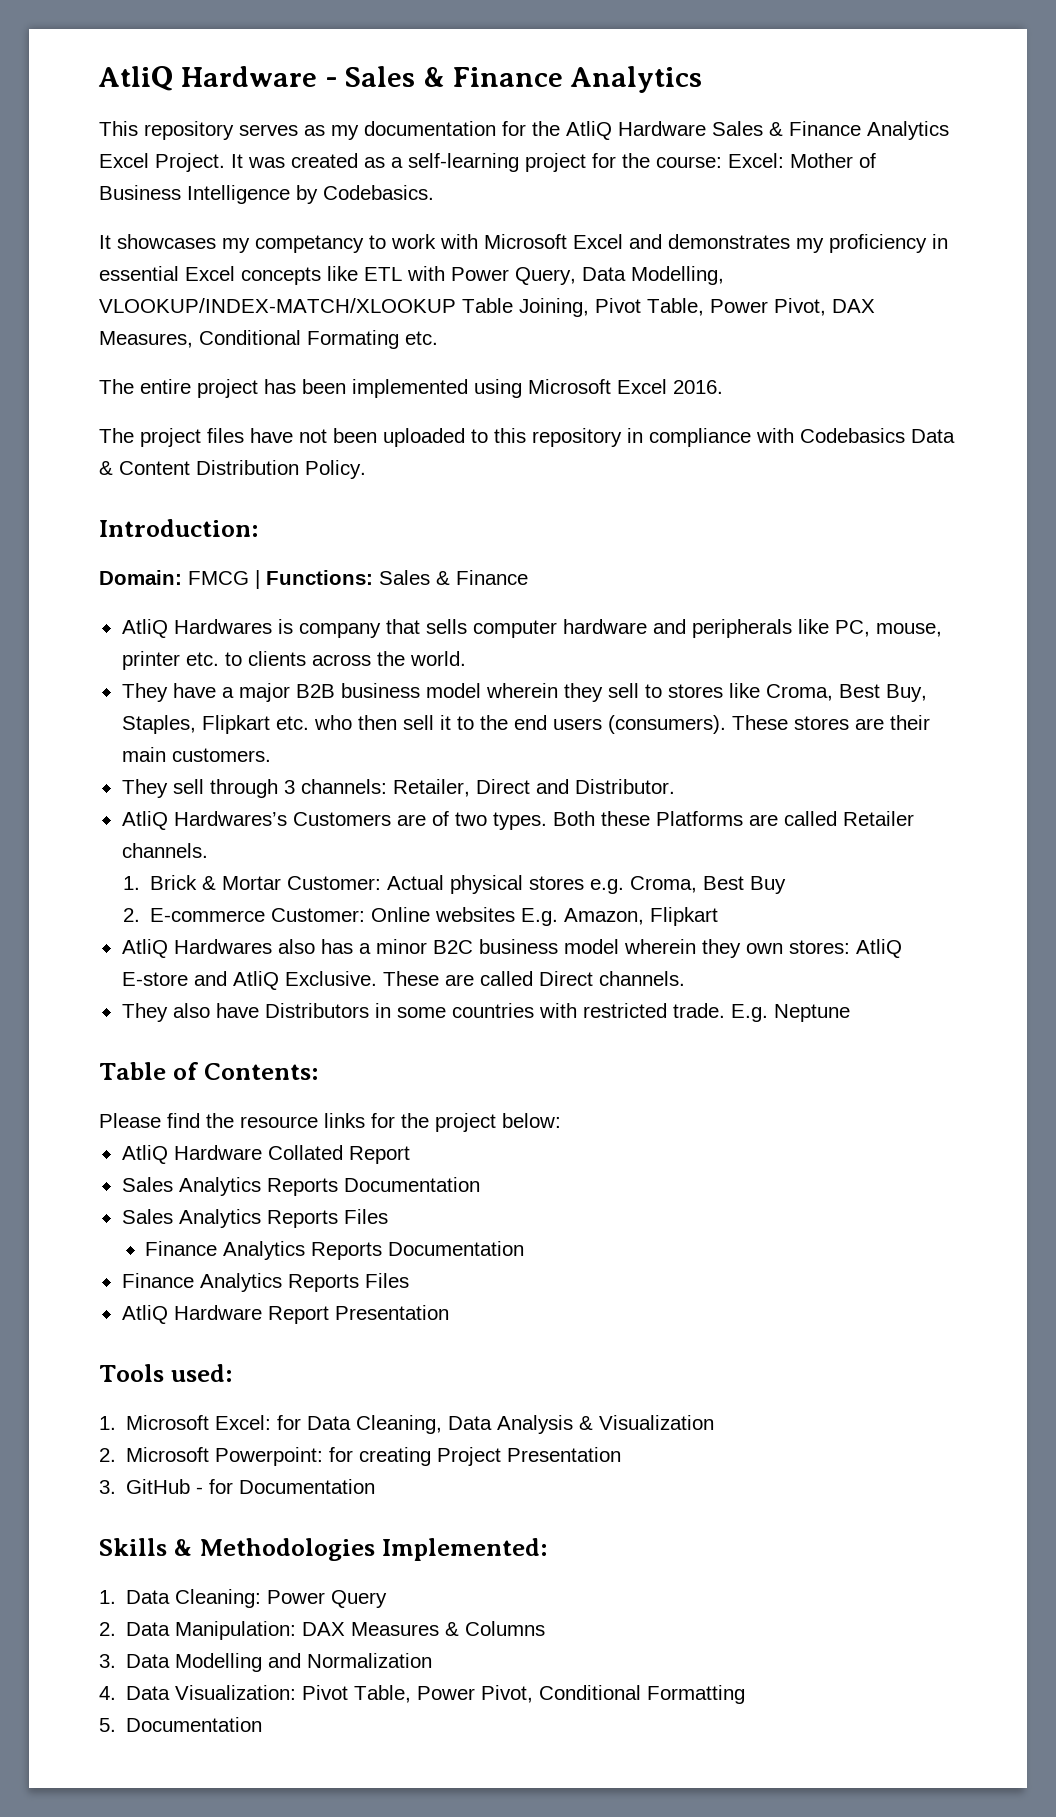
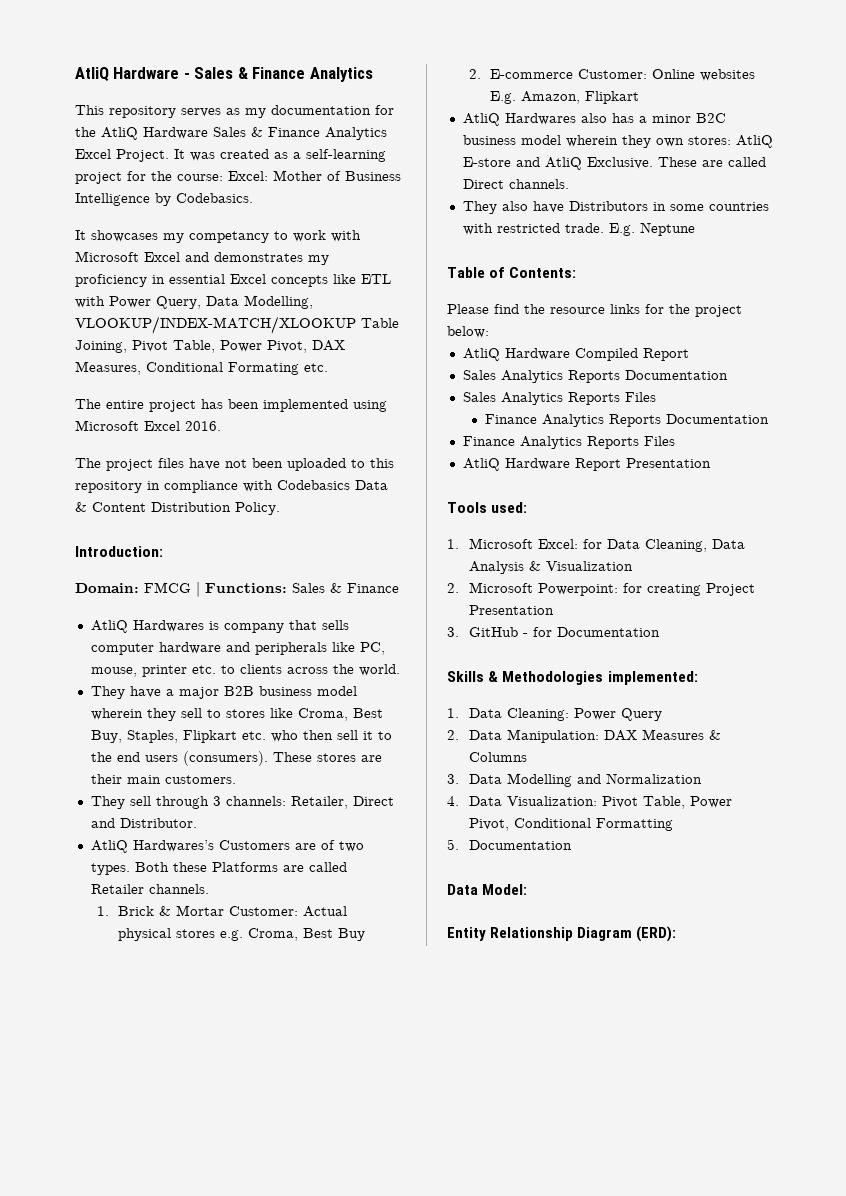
[267,1145,343,1160] Collated -> [574,348,638,361] Compiled
[381,1538,548,1561] Implemented: -> [607,671,698,685] implemented:
(263, 1724) none -> [447,884,528,895] [447,926,677,942] // Data Model: // Entity Relationship Diagram (ERD):

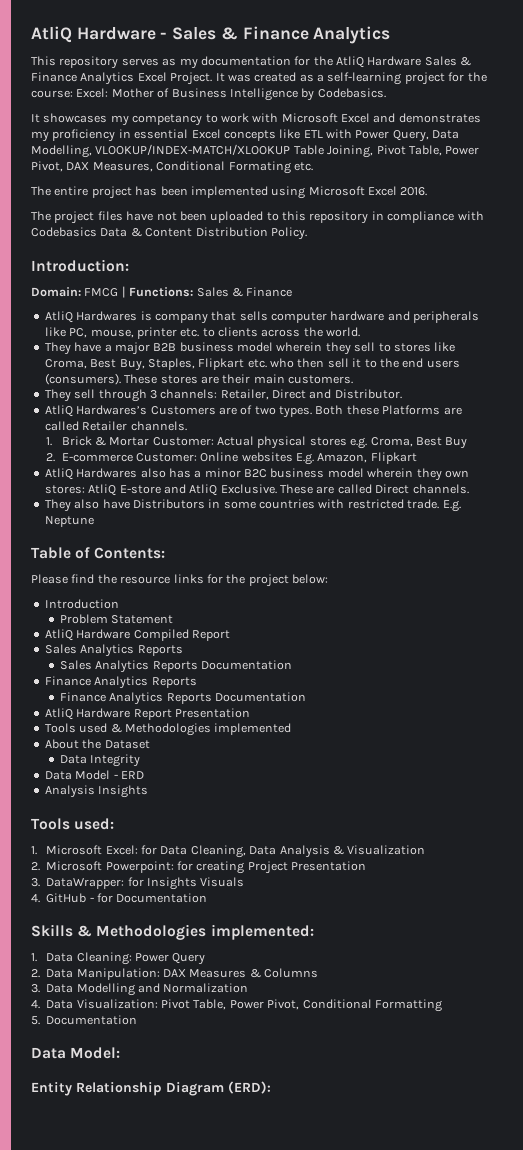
(489, 332) none -> [44,599,119,609] [60,614,174,624] // Introduction // Problem Statement
[624,370,728,380] [462,392,656,405] [484,414,661,427] Documentation // Sales Analytics Reports Files // Finance Analytics Reports -> [60,660,198,673] // Sales Analytics Reports
[643,436,675,446] Files -> [60,692,307,705] // Finance Analytics Reports Documentation
(711, 463) none -> [44,723,292,736] [44,739,150,749] [60,754,141,767] [44,770,144,780] [44,785,149,798] // Tools used & Methodologies implemented // About the Dataset // Data Integrity // Data Model - ERD // Analysis Insights
(459, 632) none -> [46,877,245,890] [31,894,40,903] DataWrapper: for Insights Visuals // 4.

